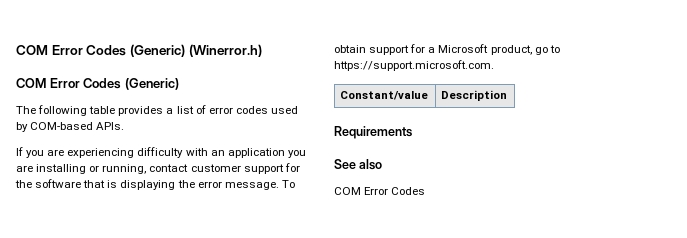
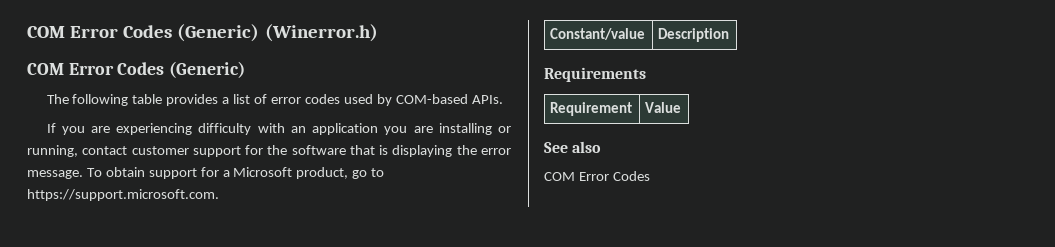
(412, 132) none -> [550,102,633,116] [645,102,682,113] // Requirement | Value

